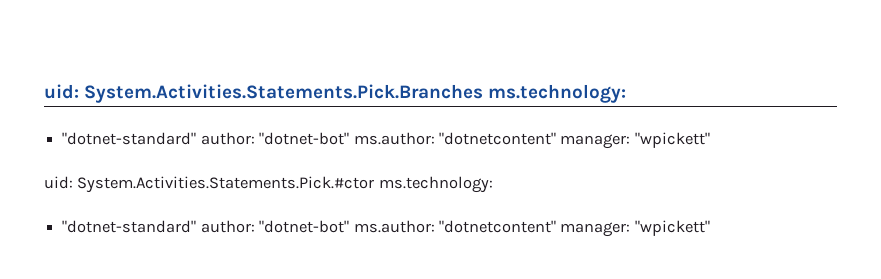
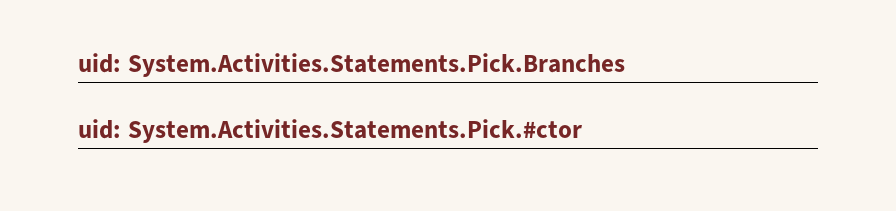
[488,84,627,103] [62,132,710,149] [44,176,493,193] [62,220,710,237] ms.technology: // "dotnet-standard" author: "dotnet-bot" ms.author: "dotnetcontent" manager: "wpickett" // uid: System.Activities.Statements.Pick.#ctor ms.technology: // "dotnet-standard" author: "dotnet-bot" ms.author: "dotnetcontent" manager: "wpickett" -> [78,119,582,143] // uid: System.Activities.Statements.Pick.#ctor

